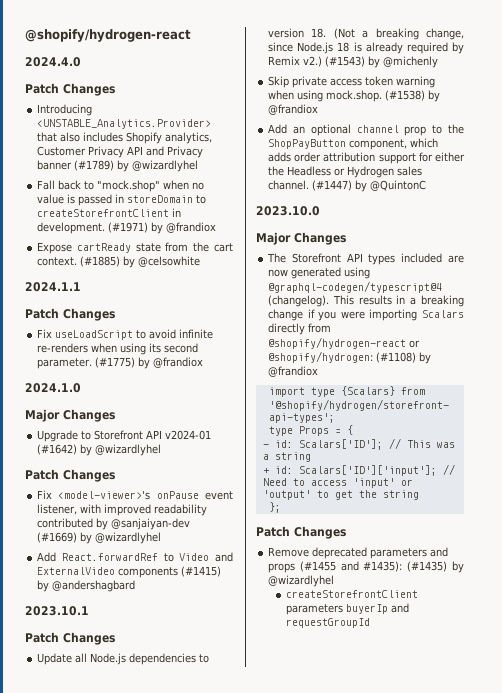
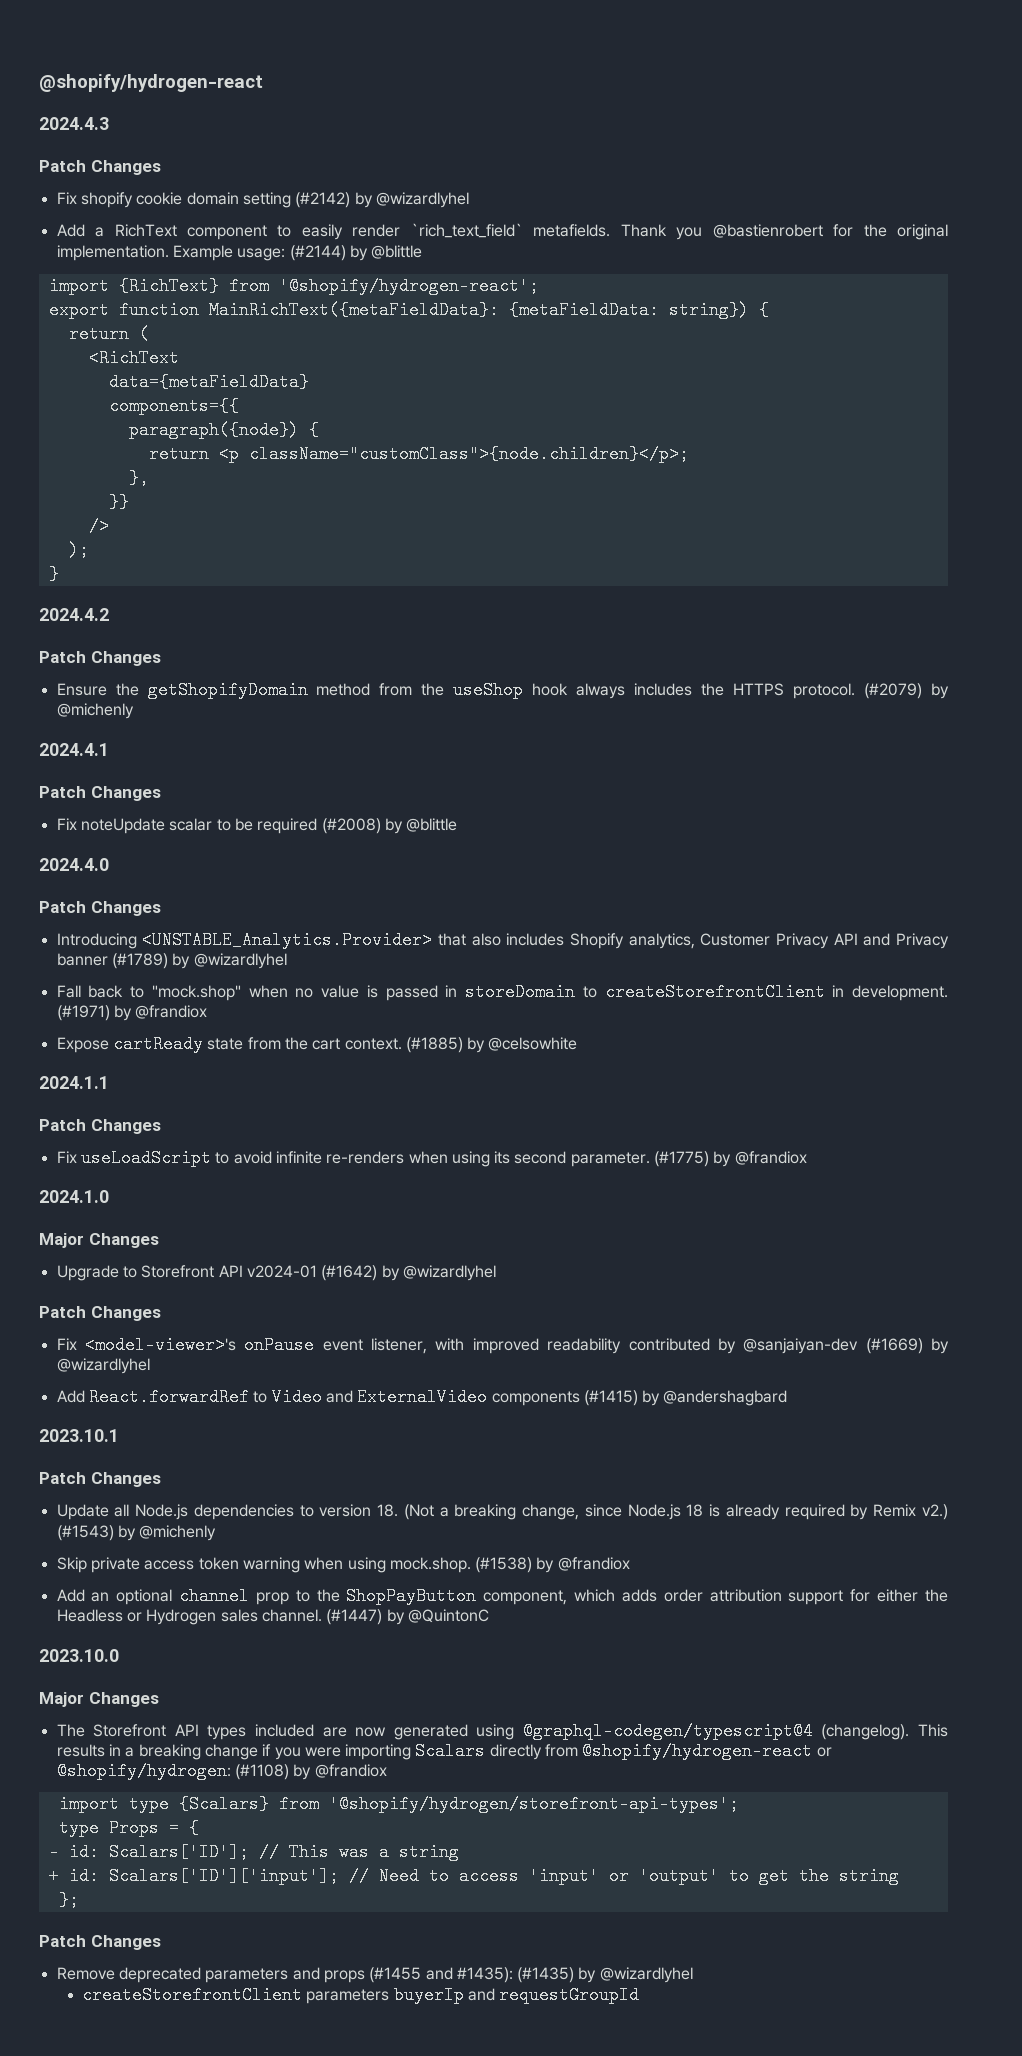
[25,29,191,42] @shopify/hydrogen-react -> [39,74,263,92] [39,117,109,130] [39,160,161,175] [56,192,469,208] [56,223,948,240] [56,245,423,261] [48,277,539,295] [48,301,769,319] [68,325,149,343] [88,349,179,367] [108,373,309,391] [108,397,239,415] [128,421,319,439] [148,445,689,463] [128,469,149,487] [108,493,129,511] [88,517,109,535] [68,541,89,559] [48,565,59,583] [39,608,109,621] [39,651,161,666] [56,681,949,699] [56,703,134,719] [39,743,109,756] [39,786,161,801] [56,818,458,834] @shopify/hydrogen-react // 2024.4.3 // Patch Changes // Fix shopify cookie domain setting (#2142) by @wizardlyhel // Add a RichText component to easily render `rich_text_field` metafields. Thank you @bastienrobert for the original implementation. Example usage: (#2144) by @blittle // import {RichText} from '@shopify/hydrogen-react'; // export function MainRichText({metaFieldData}: {metaFieldData: string}) { // return ( // <RichText // data={metaFieldData} // components={{ // paragraph({node}) { // return <p className="customClass">{node.children}</p>; // }, // }} // /> // ); // } // 2024.4.2 // Patch Changes // Ensure the getShopifyDomain method from the useShop hook always includes the HTTPS protocol. (#2079) by @michenly // 2024.4.1 // Patch Changes // Fix noteUpdate scalar to be required (#2008) by @blittle

